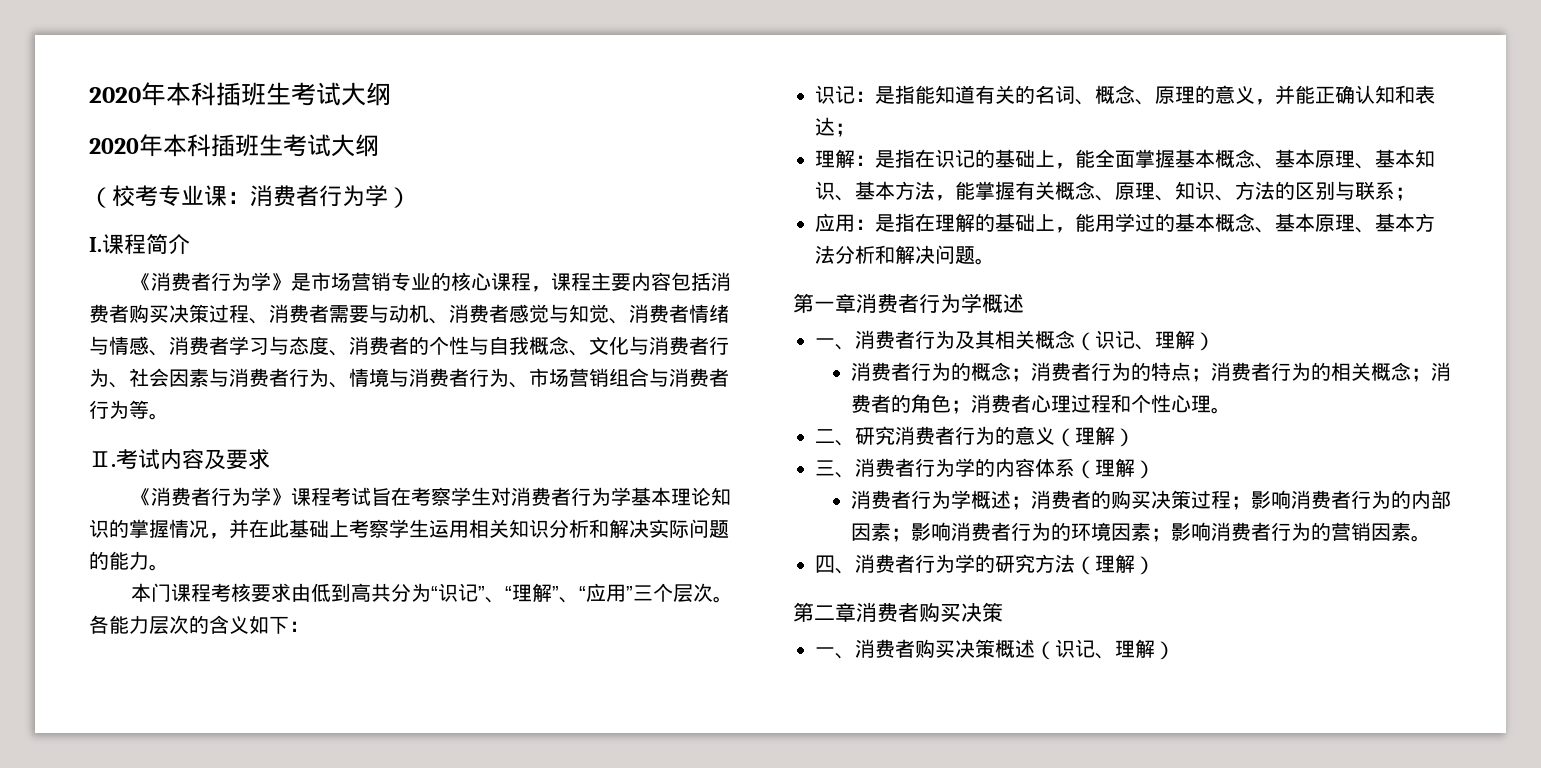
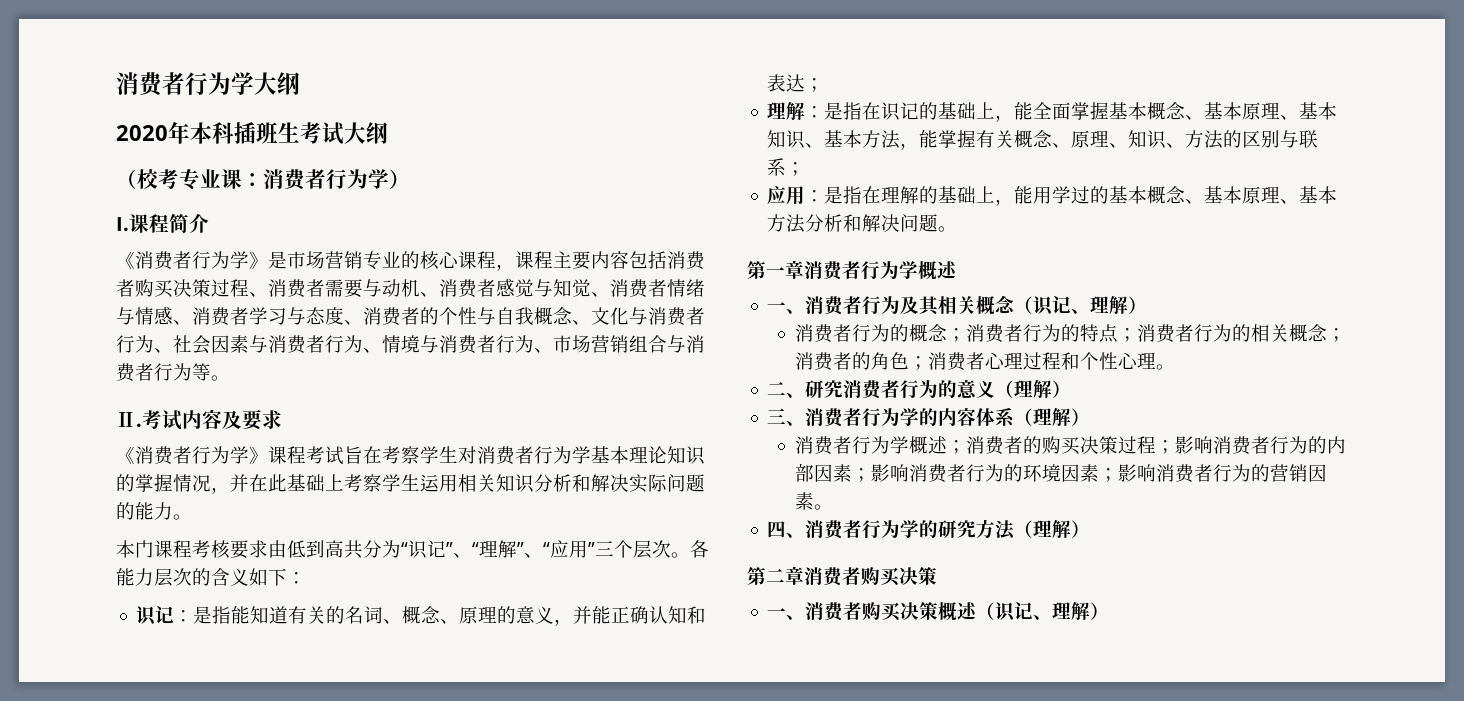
[89,82,341,106] 2020年本科插班生考试 -> [116,72,254,96] 消费者行为学

